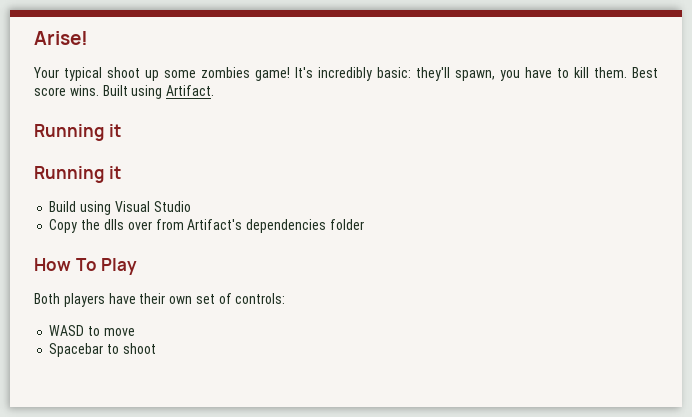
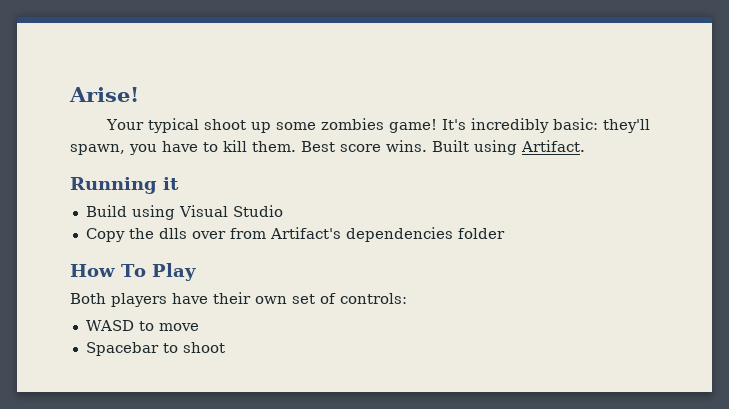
[34,166,121,183] // Running it -> (179, 183) none

